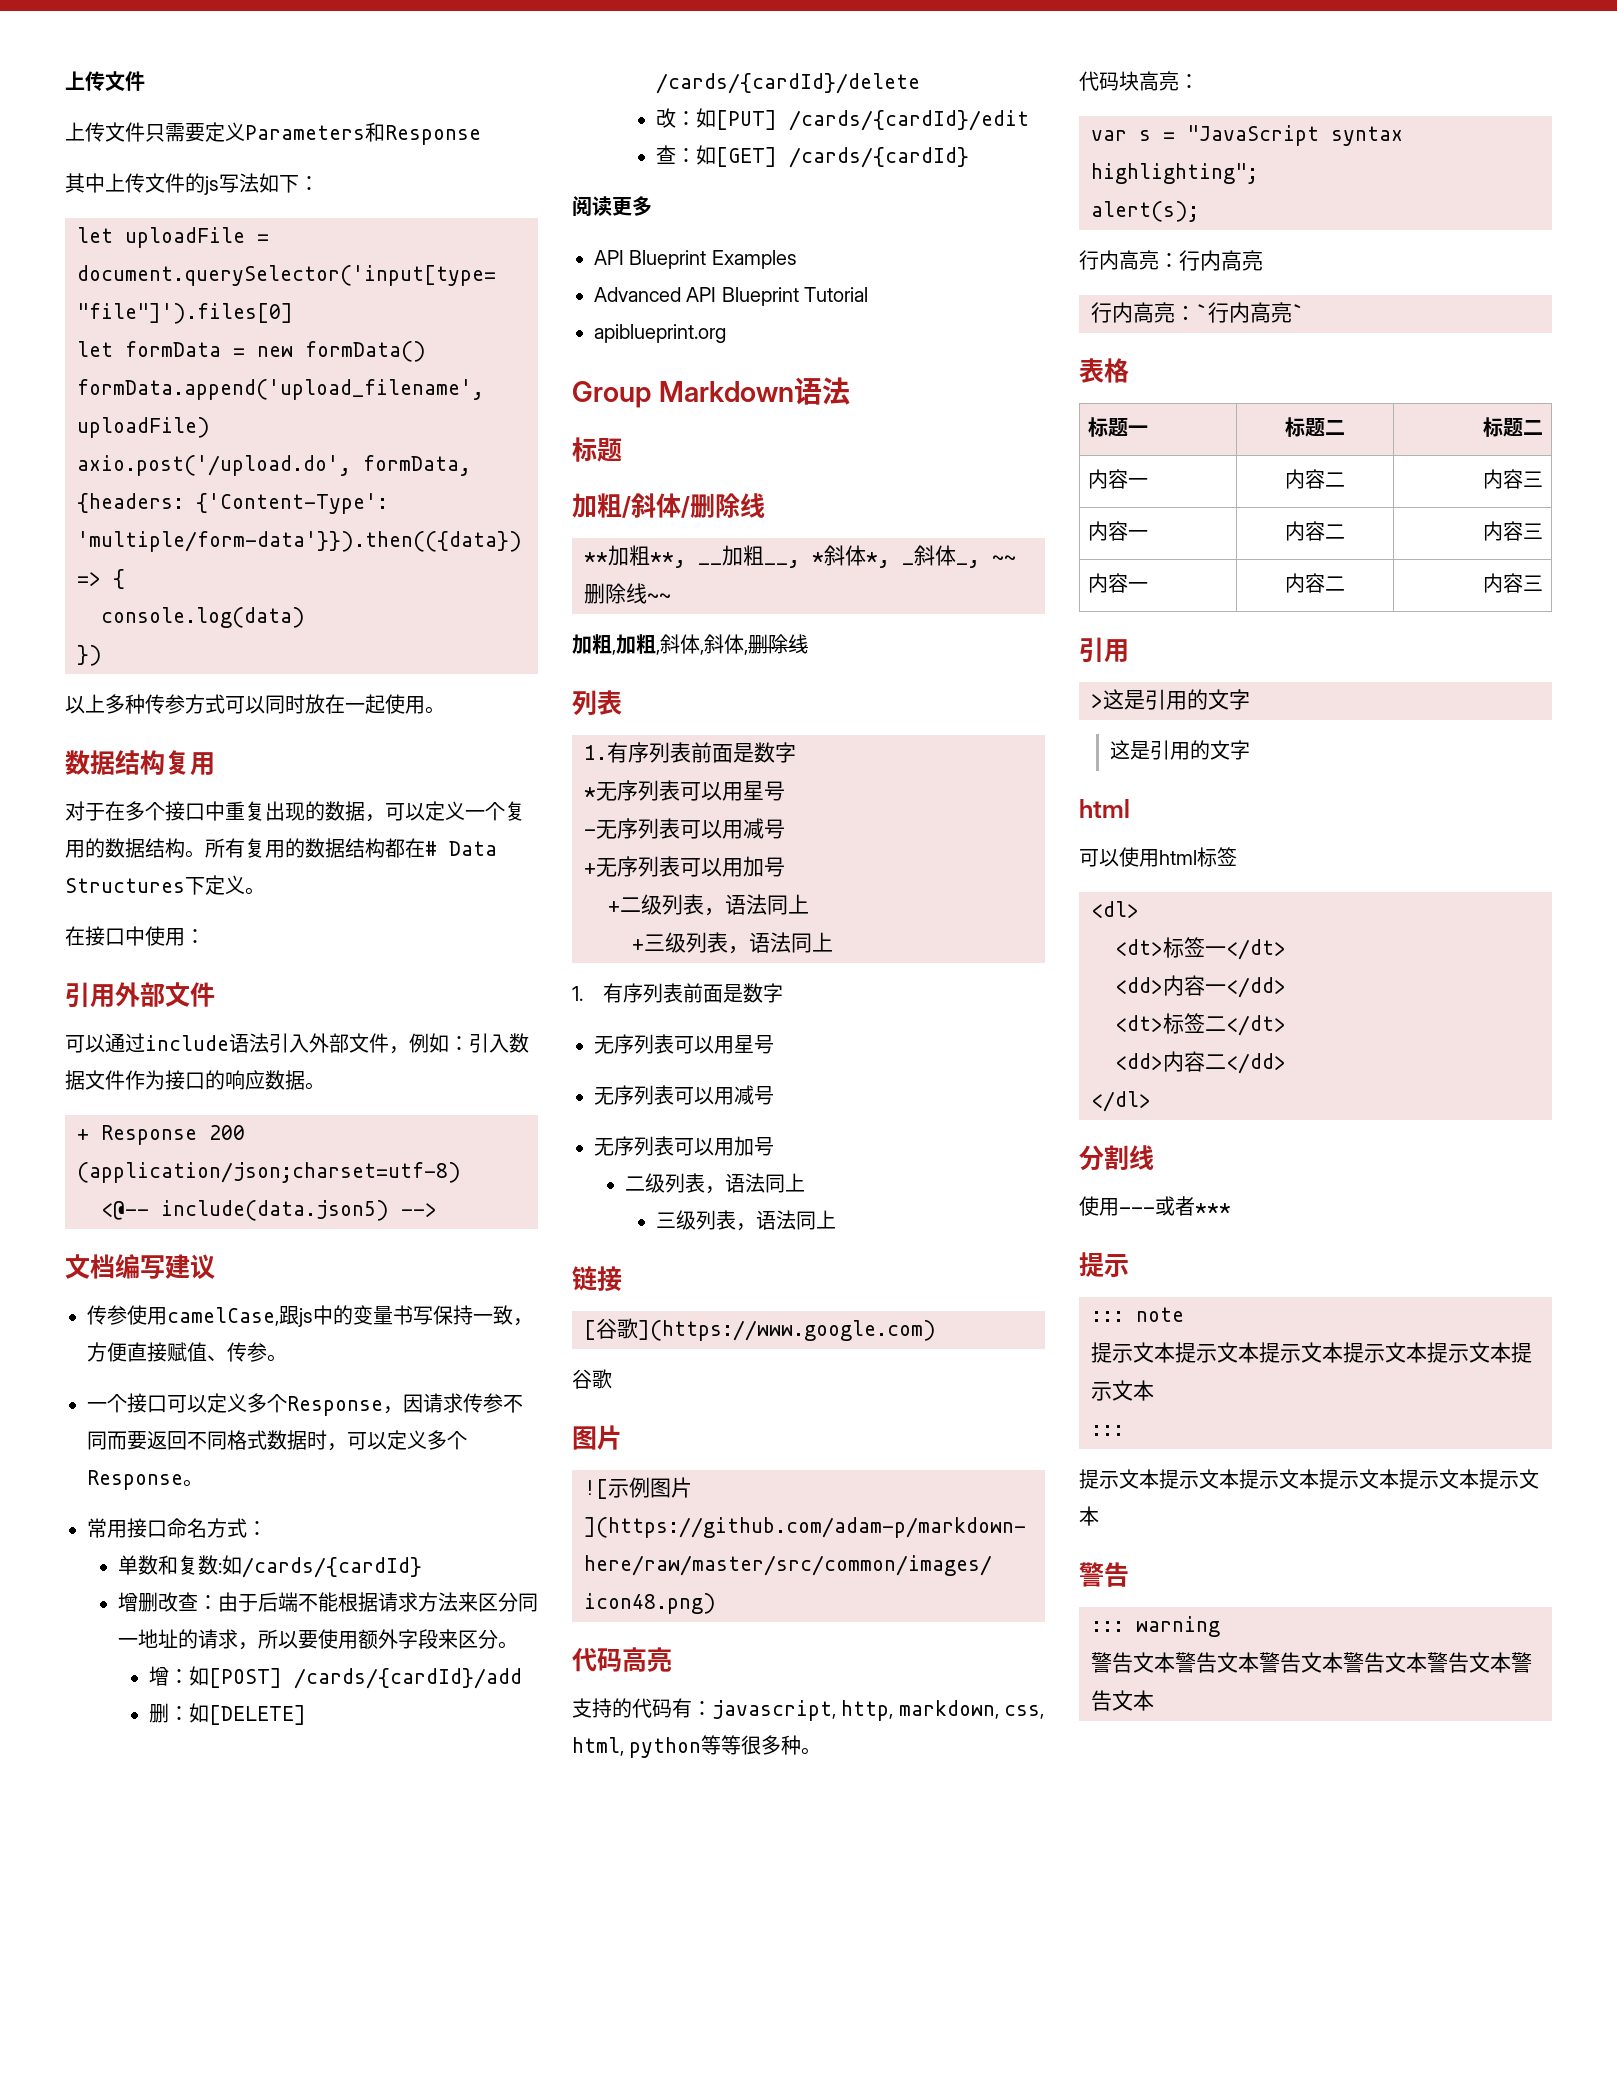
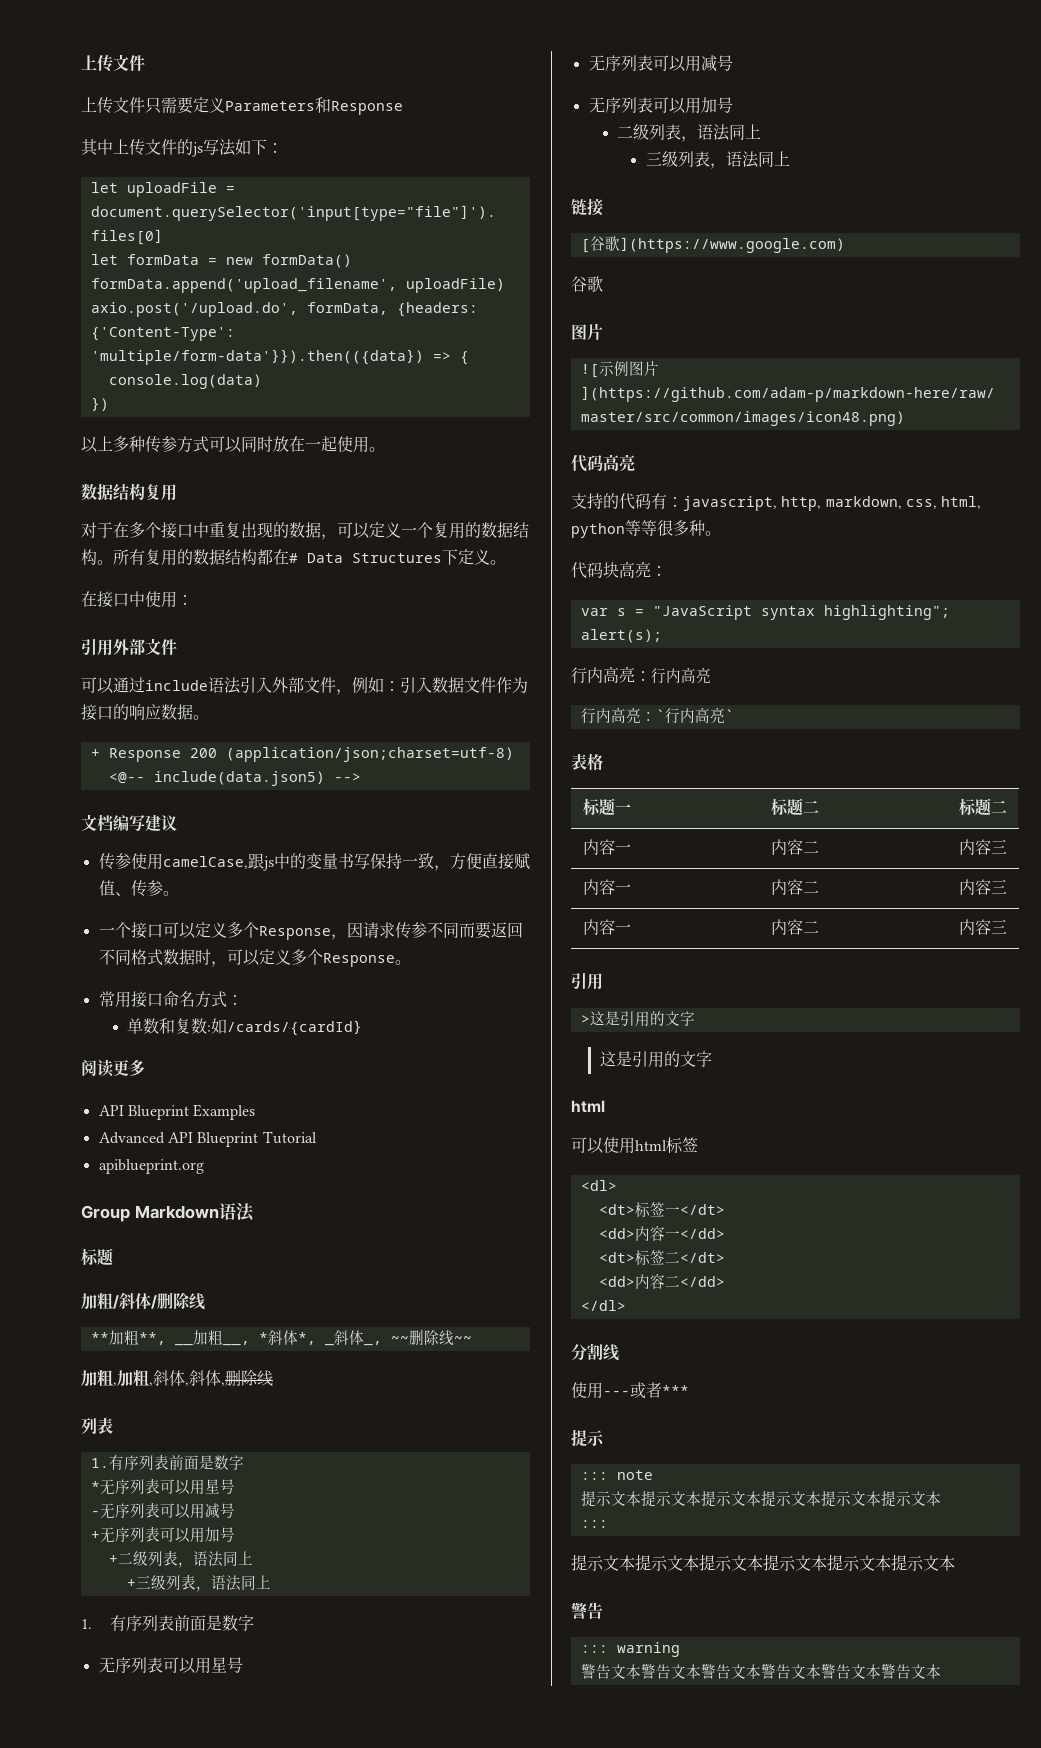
[117,1592,538,1612] [117,1629,518,1650] [148,1666,522,1689] [148,1703,306,1725] [655,73,920,94] [655,108,1029,131] [655,145,969,168] // 增删改查：由于后端不能根据请求方法来区分同一地址的请求，所以要使用额外字段来区分。 // 增：如[POST] /cards/{cardId}/add // 删：如[DELETE] /cards/{cardId}/delete // 改：如[PUT] /cards/{cardId}/edit // 查：如[GET] /cards/{cardId} -> (363, 1028) none

